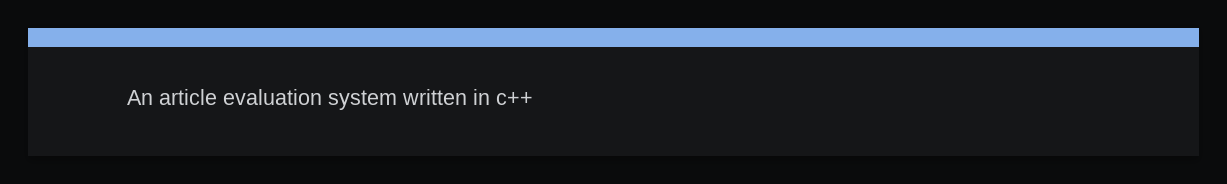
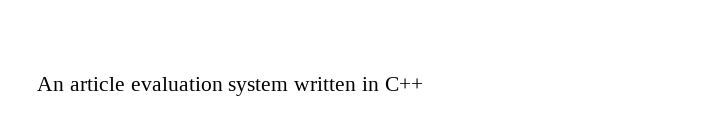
[496,92,533,105] c++ -> [384,77,423,91] C++

